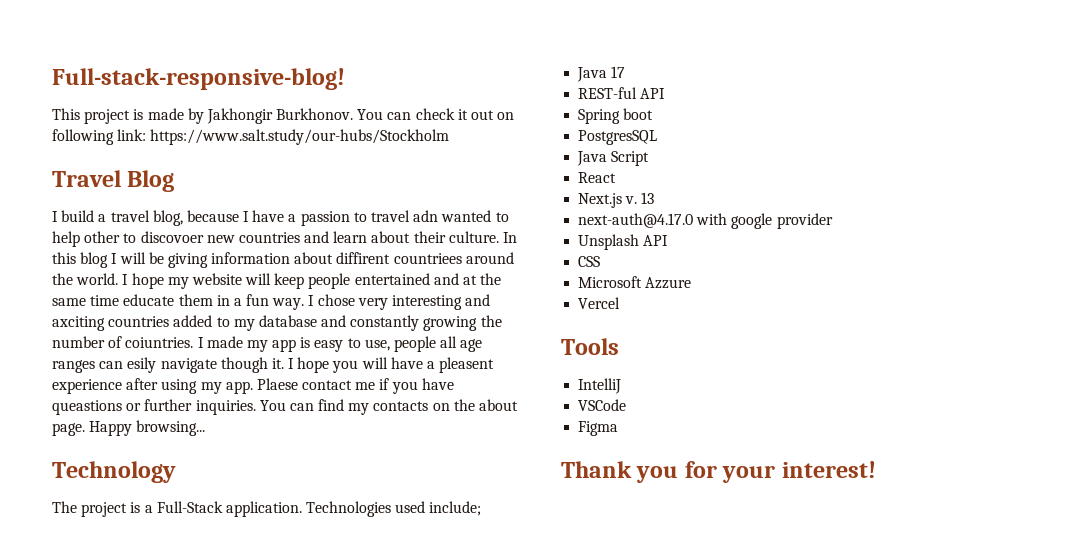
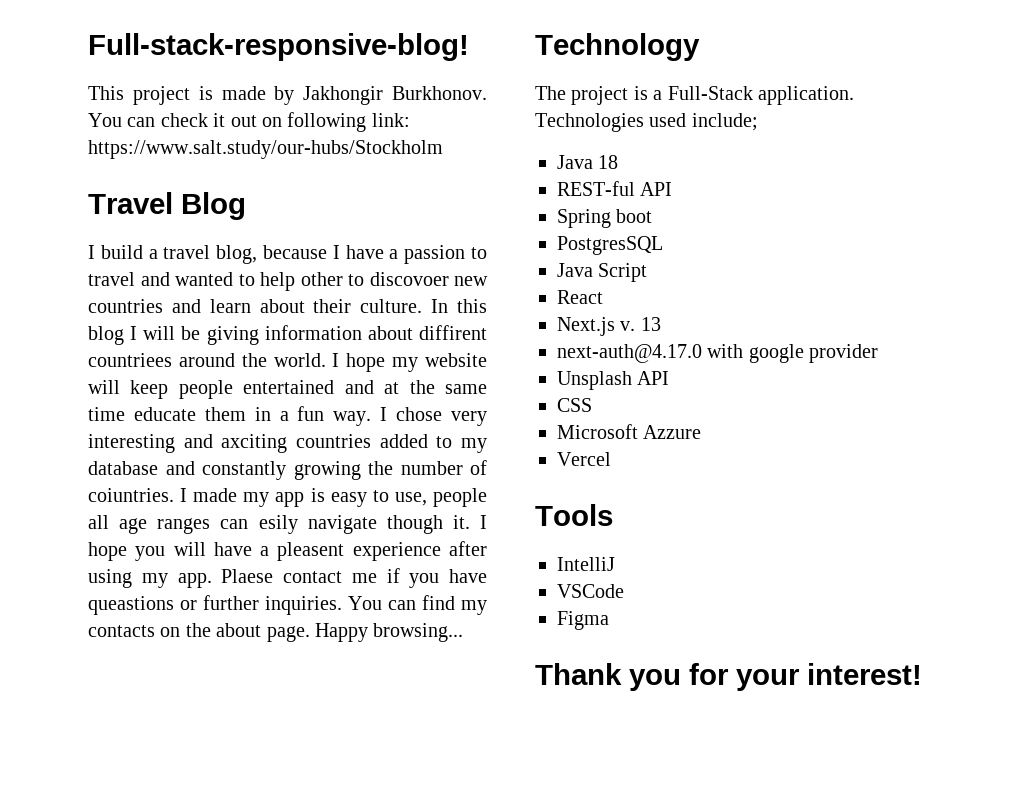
[413,210,439,222] adn -> [140,272,170,286] and
[611,66,626,78] 17 -> [598,155,619,169] 18

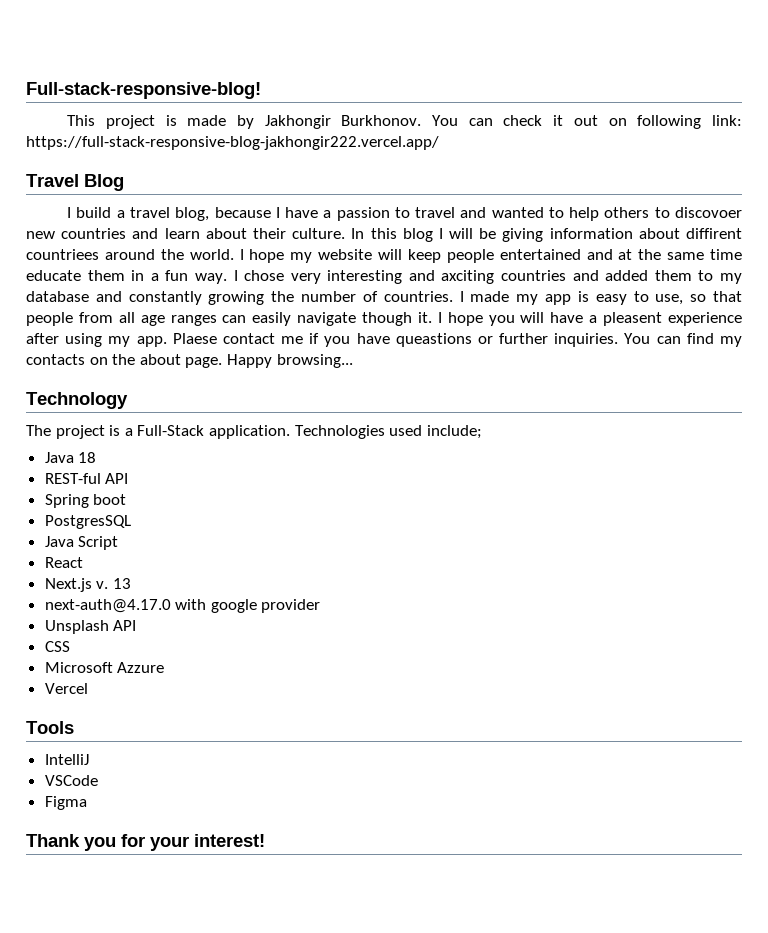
[88,140,443,159] https://www.salt.study/our-hubs/Stockholm -> [26,136,439,150] https://full-stack-responsive-blog-jakhongir222.vercel.app/
[300,272,343,286] other -> [604,207,650,218] others
[379,434,428,448] added -> [572,270,692,281] and added them
[88,488,174,502] coiuntries. -> [383,291,453,302] countries.
[433,488,488,507] people -> [690,291,743,302] [26,312,113,326] so that people from
[258,515,298,534] esily -> [252,312,292,326] easily

